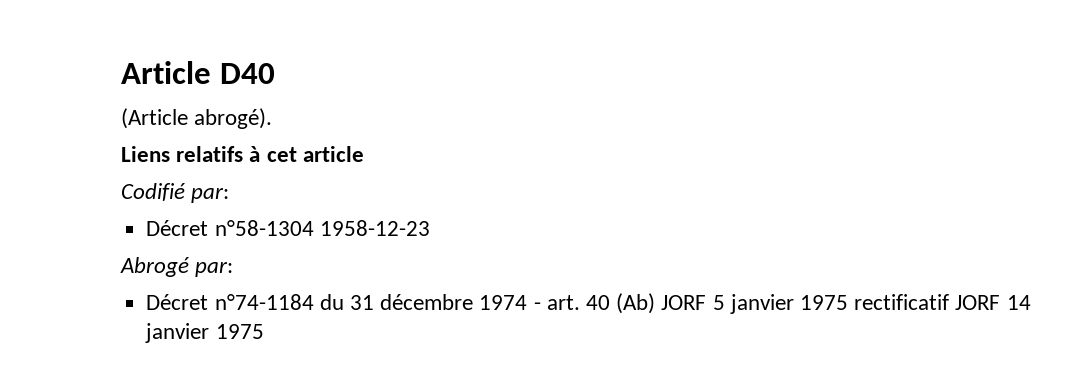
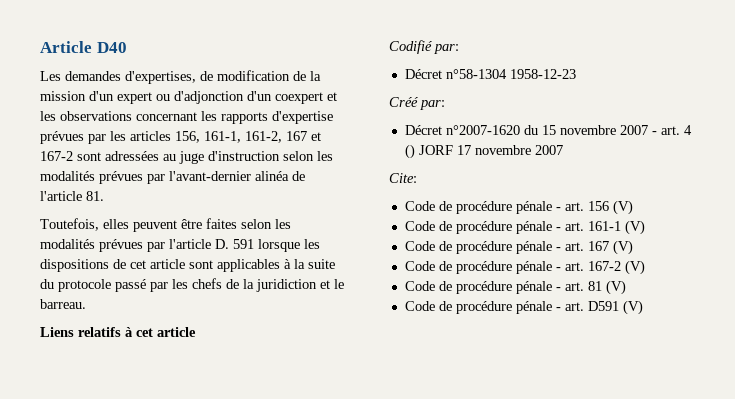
[121,108,273,129] (Article abrogé). -> [40,70,321,84] [40,91,337,104] [40,111,333,124] [40,131,321,144] [40,151,333,164] [40,171,305,184] [40,191,104,201] [40,218,291,232] [40,239,320,252] [40,259,335,272] [40,278,344,292] [40,299,86,309] Les demandes d'expertises, de modification de la mission d'un expert ou d'adjonction d'un coexpert et les observations concernant les rapports d'expertise prévues par les articles 156, 161-1, 161-2, 167 et 167-2 sont adressées au juge d'instruction selon les modalités prévues par l'avant-dernier alinéa de l'article 81. // Toutefois, elles peuvent être faites selon les modalités prévues par l'article D. 591 lorsque les dispositions de cet article sont applicables à la suite du protocole passé par les chefs de la juridiction et le barreau.
[120,257,234,277] [146,293,1031,314] [145,323,264,343] Abrogé par: // Décret n°74-1184 du 31 décembre 1974 - art. 40 (Ab) JORF 5 janvier 1975 rectificatif JORF 14 janvier 1975 -> [389,97,445,110] [404,125,692,135] [404,144,563,159] [389,173,417,183] [404,200,633,215] [404,220,645,235] [404,240,633,255] [404,260,645,275] [404,280,626,295] [404,300,643,315] Créé par: // Décret n°2007-1620 du 15 novembre 2007 - art. 4 () JORF 17 novembre 2007 // Cite: // Code de procédure pénale - art. 156 (V) // Code de procédure pénale - art. 161-1 (V) // Code de procédure pénale - art. 167 (V) // Code de procédure pénale - art. 167-2 (V) // Code de procédure pénale - art. 81 (V) // Code de procédure pénale - art. D591 (V)

